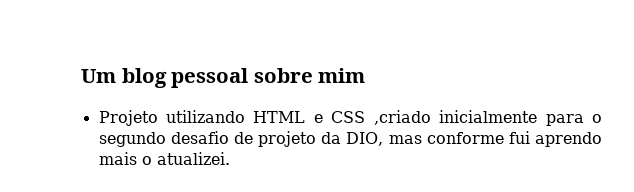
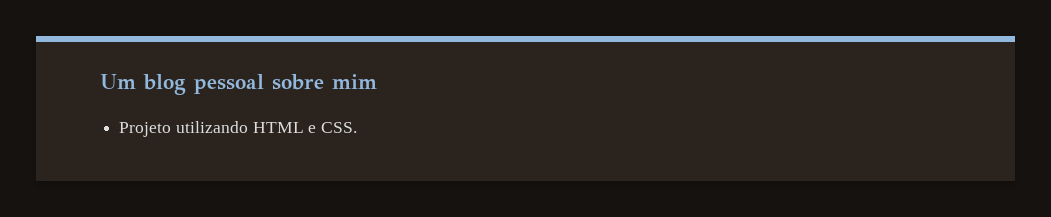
[331,110,602,126] [98,131,602,147] [98,152,230,165] CSS ,criado inicialmente para o segundo desafio de projeto da DIO, mas conforme fui aprendo mais o atualizei. -> [321,122,358,133] CSS.

